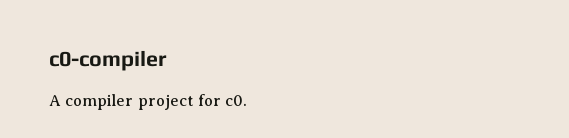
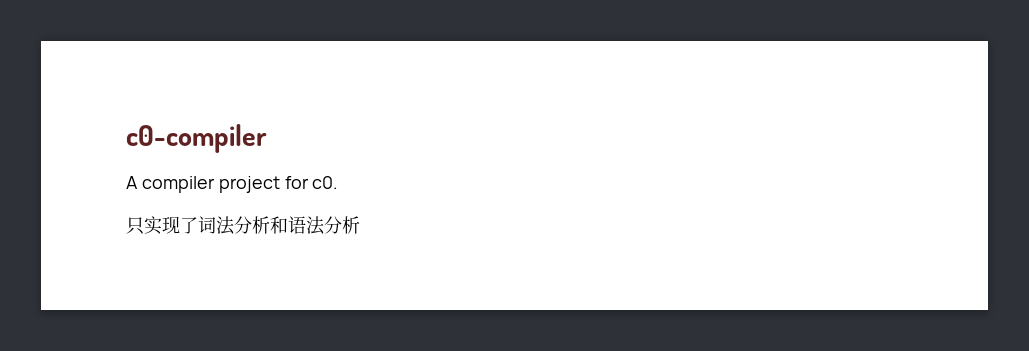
(248, 100) none -> [126,216,360,235] // 只实现了词法分析和语法分析

